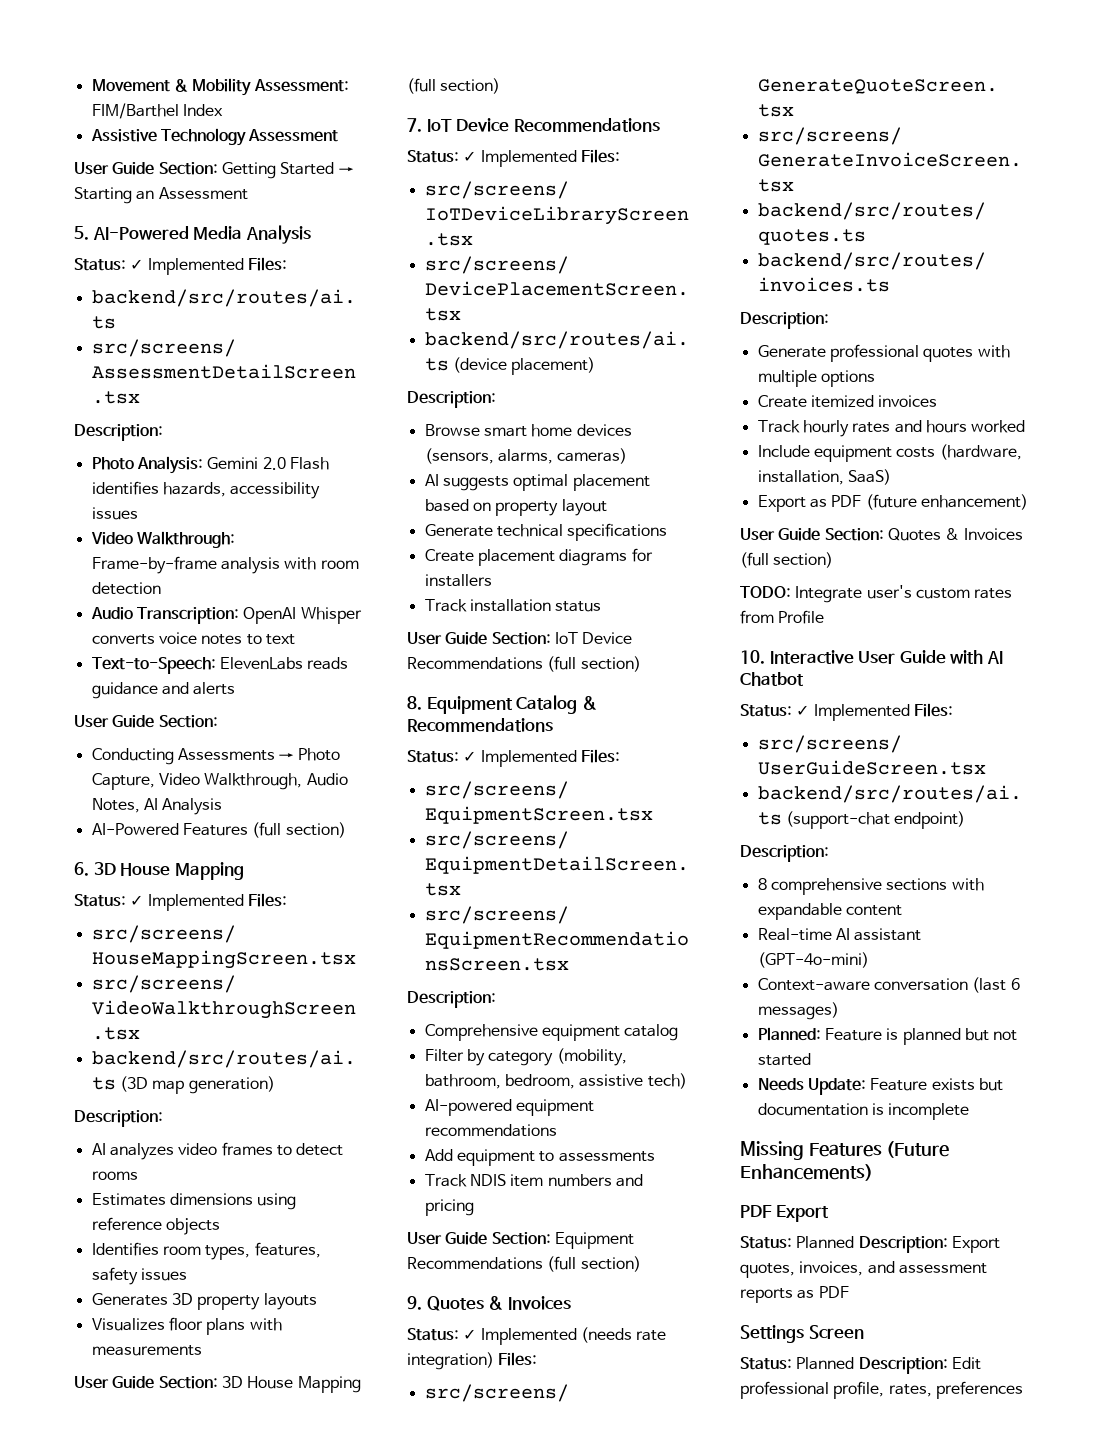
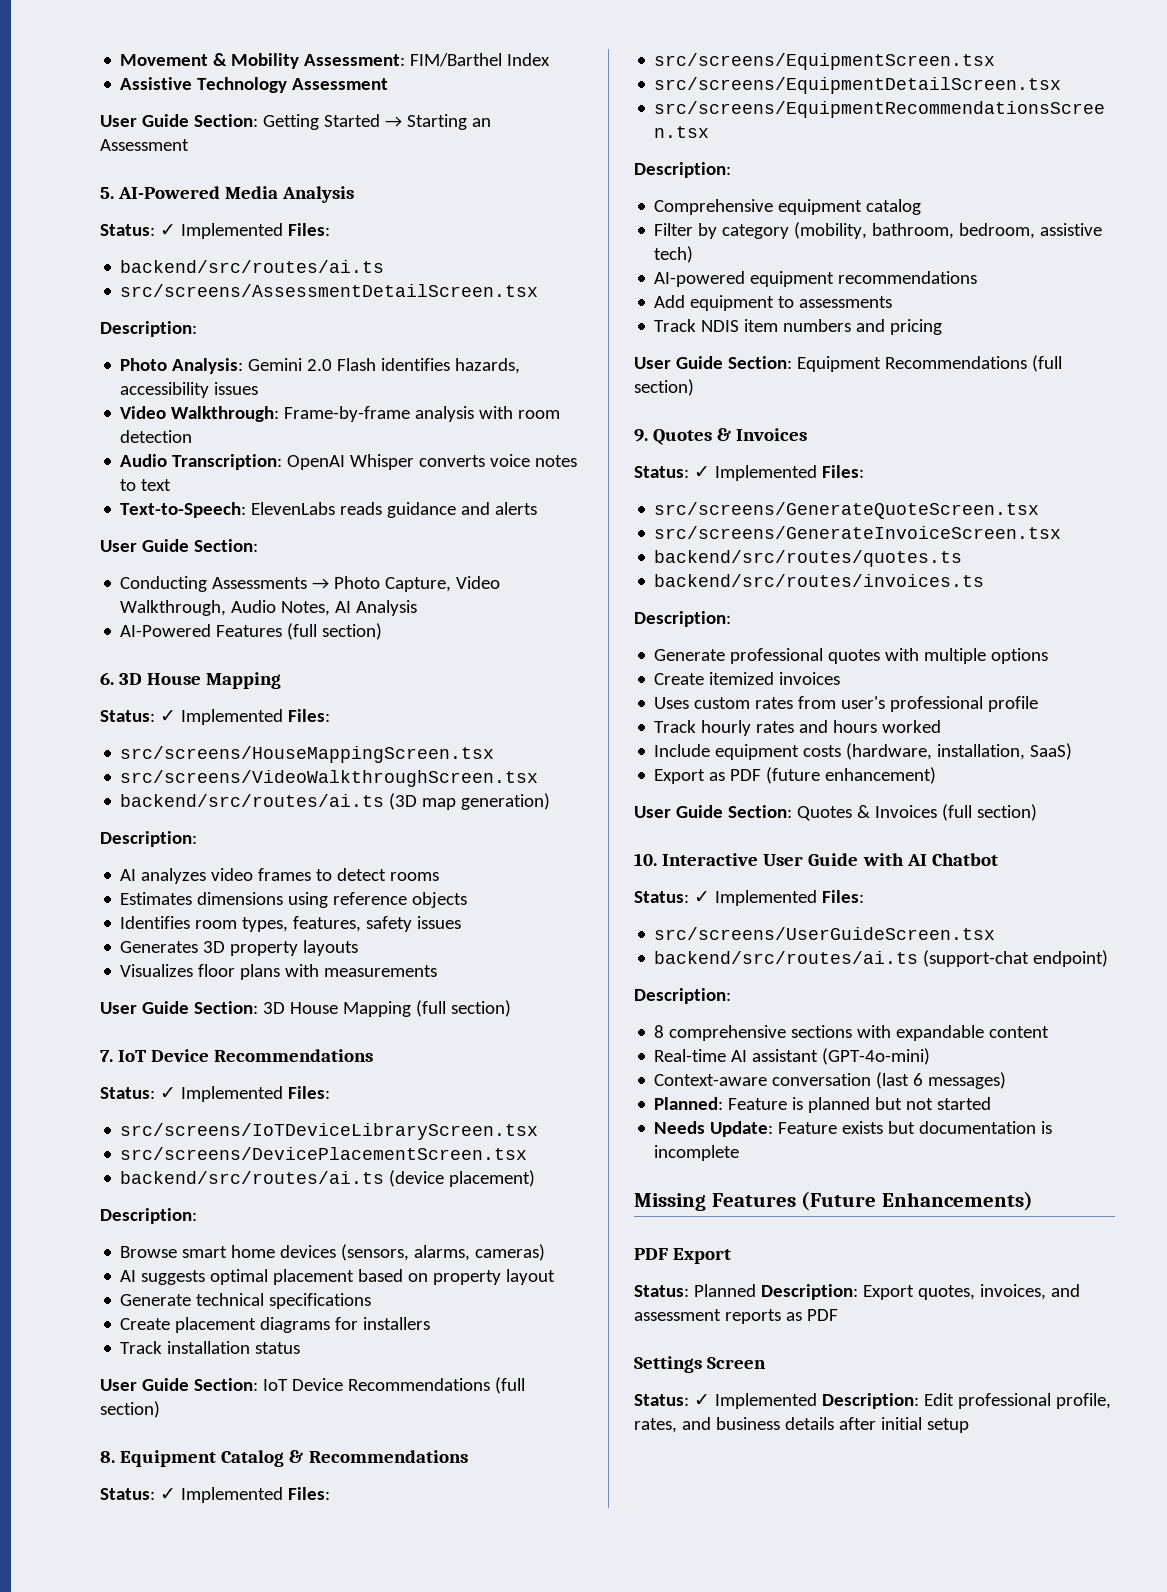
[580,1327,667,1343] [407,1352,494,1370] (needs rate integration) -> (817, 473) none
(938, 401) none -> [654,696,1039,712] // Uses custom rates from user's professional profile
[740,585,1013,603] [740,610,825,624] // TODO: Integrate user's custom rates from Profile -> (1037, 812) none
[796,1357,855,1370] Planned -> [693,1393,817,1409] ✓ Implemented
[935,1381,1023,1399] preferences -> [681,1417,969,1433] and business details after initial setup

